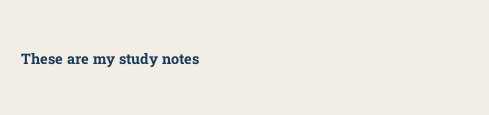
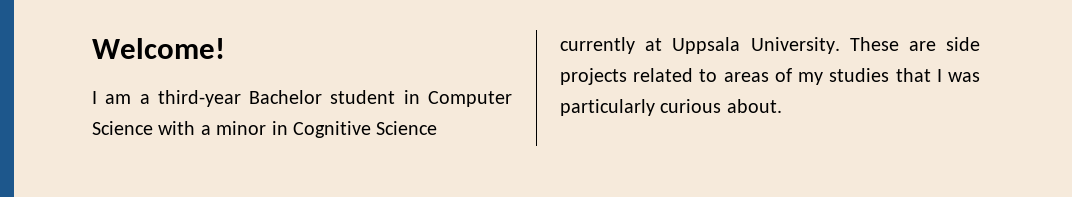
[21,52,199,68] These are my study notes -> [92,38,225,59] [92,90,512,107] [92,121,438,138] [560,37,980,54] [560,68,980,85] [560,99,782,116] Welcome! // I am a third-year Bachelor student in Computer Science with a minor in Cognitive Science currently at Uppsala University. These are side projects related to areas of my studies that I was particularly curious about.

